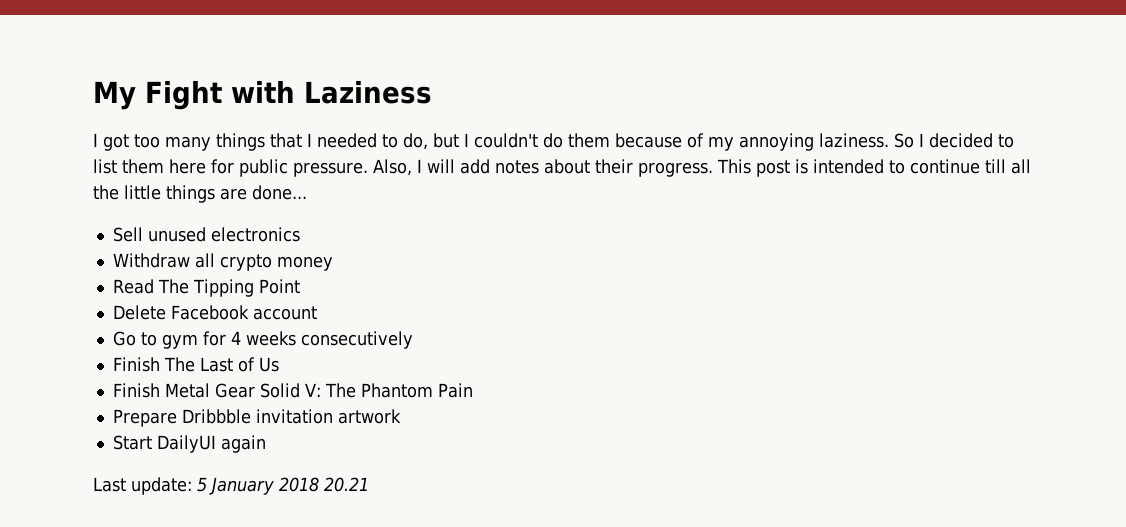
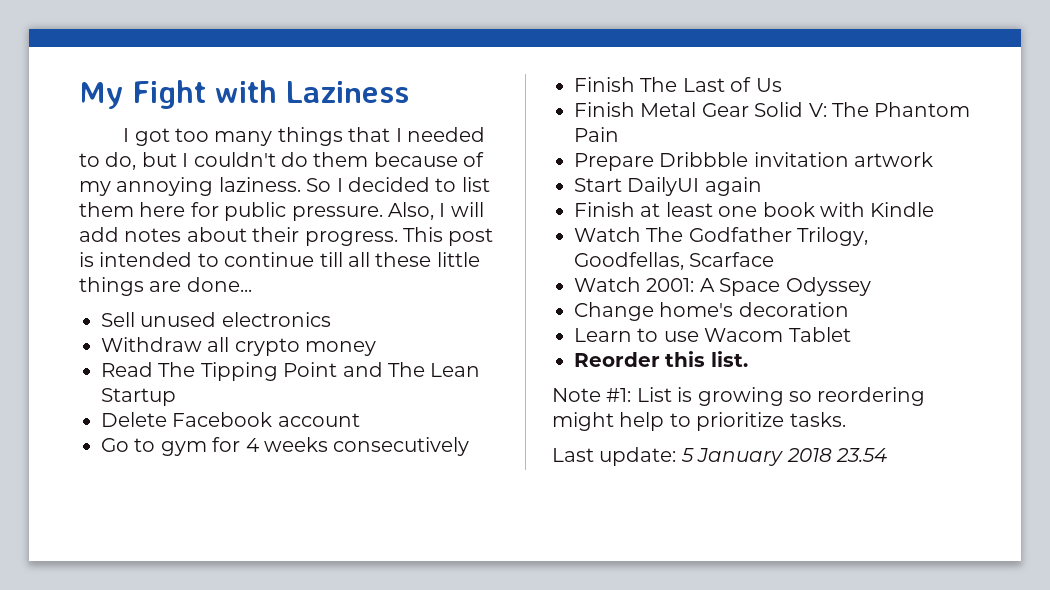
[93,185,119,200] the -> [375,252,432,267] these
(300, 286) none -> [342,362,481,377] [101,388,176,406] and The Lean Startup
(266, 444) none -> [574,202,935,217] [574,227,869,246] [574,252,775,270] [574,277,871,296] [574,302,849,321] [574,327,851,342] [574,351,748,367] [552,387,926,406] [552,412,846,431] // Finish at least one book with Kindle // Watch The Godfather Trilogy, Goodfellas, Scarface // Watch 2001: A Space Odyssey // Change home's decoration // Learn to use Wacom Tablet // Reorder this list. // Note #1: List is growing so reordering might help to prioritize tasks.
[324,477,369,492] 20.21 -> [836,448,887,462] 23.54

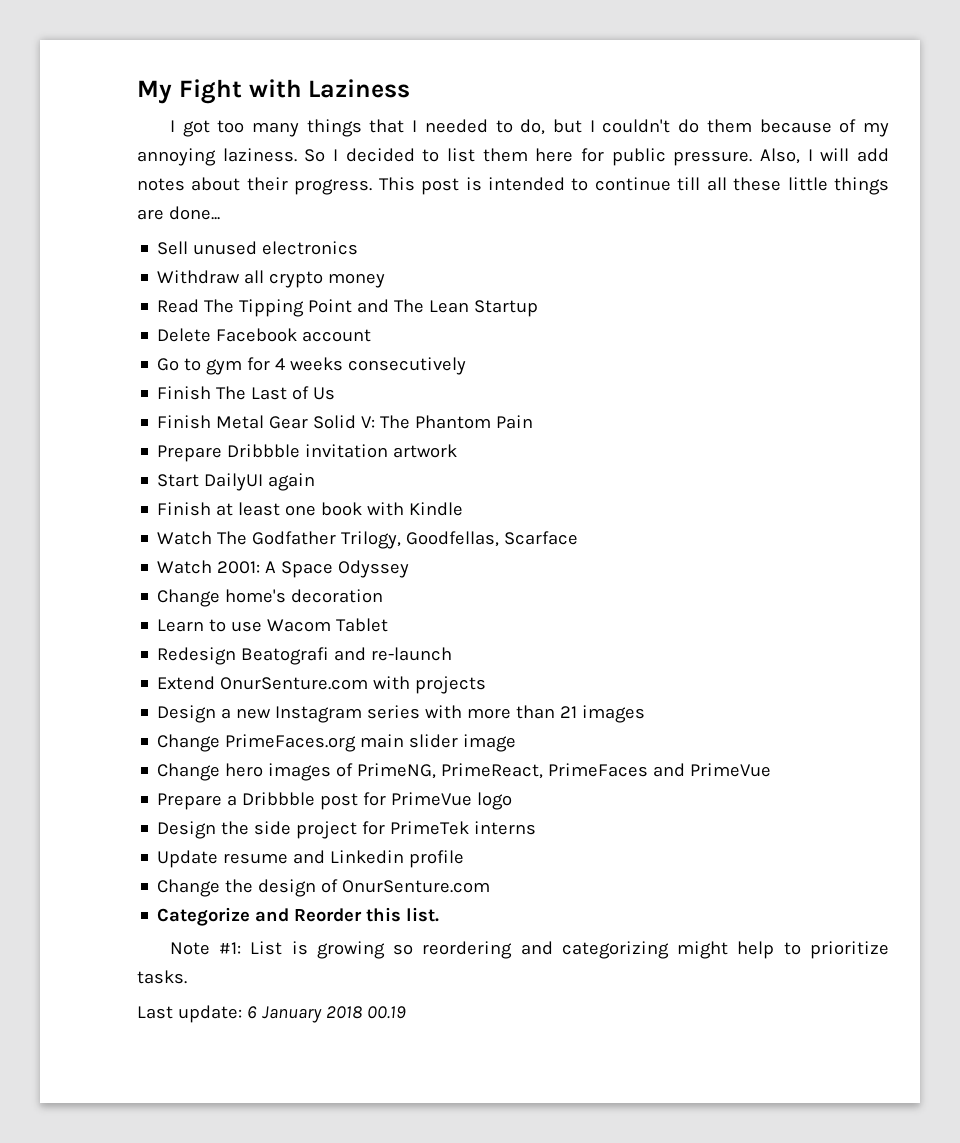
(851, 334) none -> [157,647,453,665] [157,676,487,694] [157,705,646,723] [157,734,517,752] [157,763,772,781] [157,792,513,810] [157,821,537,839] [157,850,465,868] [157,879,491,897] [157,907,290,926] Redesign Beatografi and re-launch // Extend OnurSenture.com with projects // Design a new Instagram series with more than 21 images // Change PrimeFaces.org main slider image // Change hero images of PrimeNG, PrimeReact, PrimeFaces and PrimeVue // Prepare a Dribbble post for PrimeVue logo // Design the side project for PrimeTek interns // Update resume and Linkedin profile // Change the design of OnurSenture.com // Categorize and
(926, 396) none -> [520,941,669,959] and categorizing
[680,448,694,462] 5 -> [246,1006,257,1019] 6
[836,448,887,462] 23.54 -> [366,1006,406,1019] 00.19

